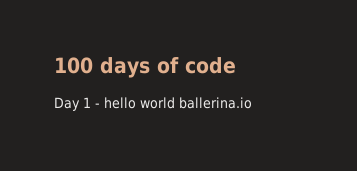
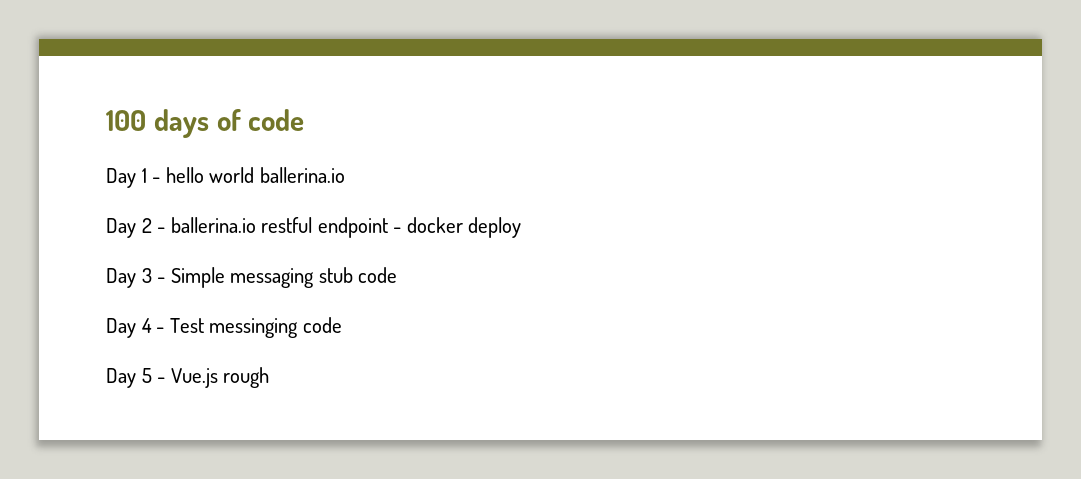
(252, 103) none -> [106,217,522,238] [106,267,398,288] [106,317,342,338] [106,367,270,388] // Day 2 - ballerina.io restful endpoint - docker deploy // Day 3 - Simple messaging stub code // Day 4 - Test messinging code // Day 5 - Vue.js rough

